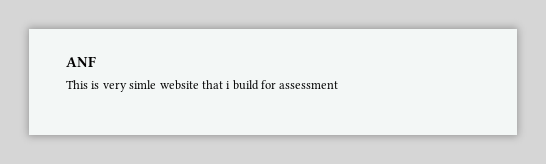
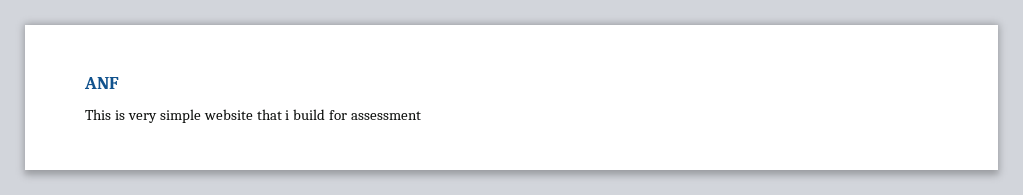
[129,80,157,89] simle -> [159,109,201,123] simple

